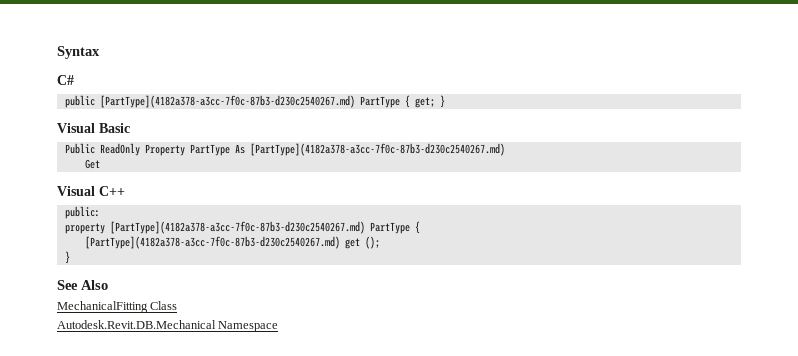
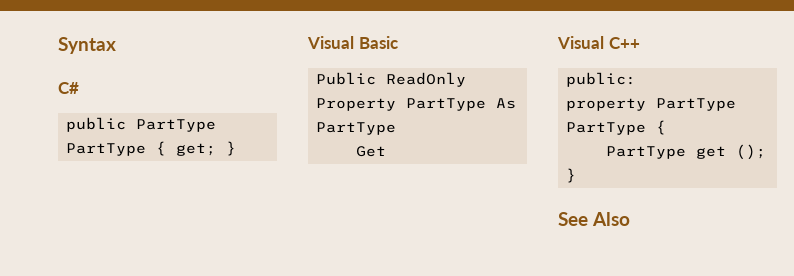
[99,95,355,108] [PartType](4182a378-a3cc-7f0c-87b3-d230c2540267.md) -> [136,119,217,132] PartType
[249,143,505,156] [PartType](4182a378-a3cc-7f0c-87b3-d230c2540267.md) -> [316,122,397,135] PartType
[109,221,365,234] [PartType](4182a378-a3cc-7f0c-87b3-d230c2540267.md) -> [656,98,737,111] PartType
[84,236,340,249] [PartType](4182a378-a3cc-7f0c-87b3-d230c2540267.md) -> [606,146,687,159] PartType
[57,301,178,313] [57,320,279,332] // MechanicalFitting Class // Autodesk.Revit.DB.Mechanical Namespace -> (631, 219) none

